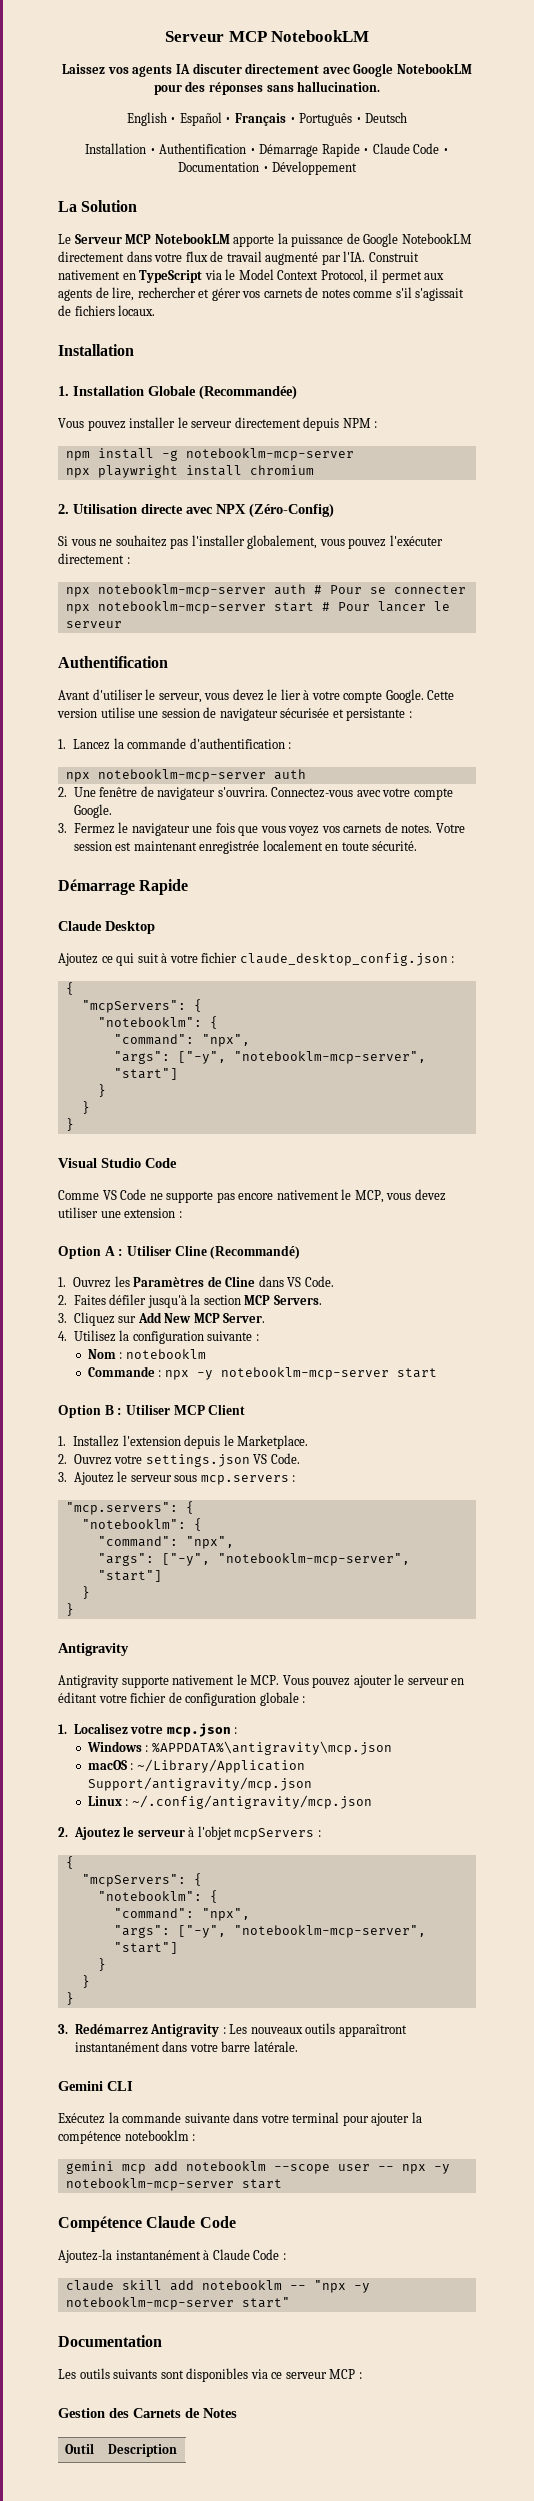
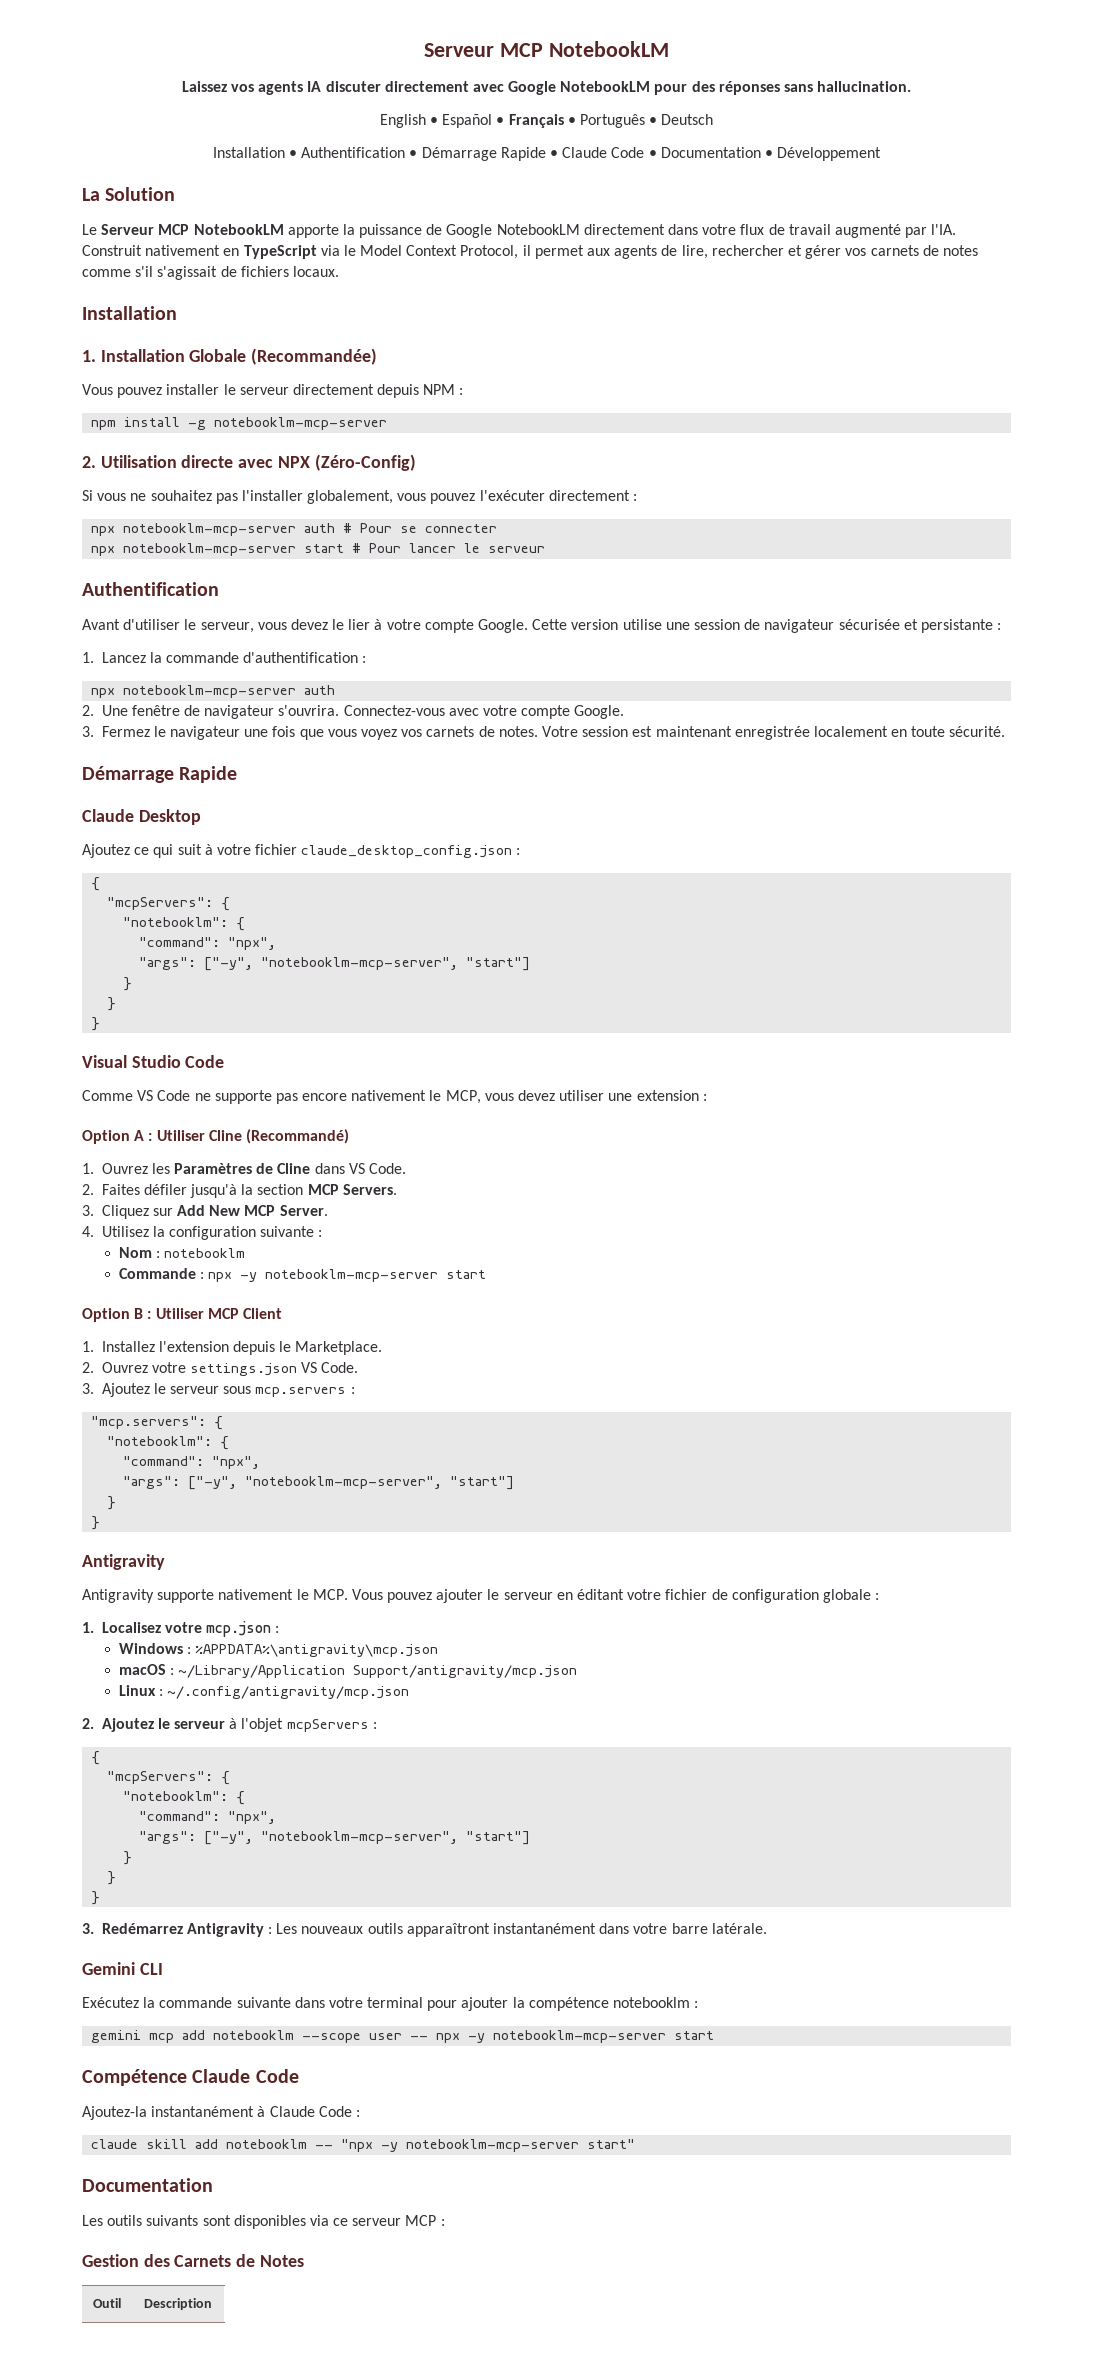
[65,465,314,478] // npx playwright install chromium -> (388, 423) none

